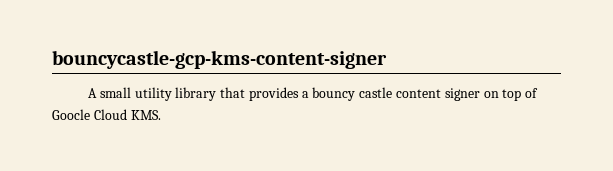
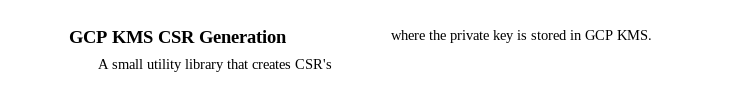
[52,50,387,69] bouncycastle-gcp-kms-content-signer -> [69,30,287,43] GCP KMS CSR Generation
[248,87,539,101] [52,109,127,120] provides a bouncy castle content signer on top of Goocle Cloud -> [251,59,332,69] [391,30,613,43] creates CSR's where the private key is stored in GCP

